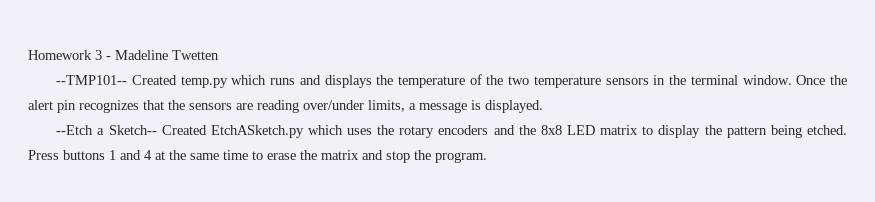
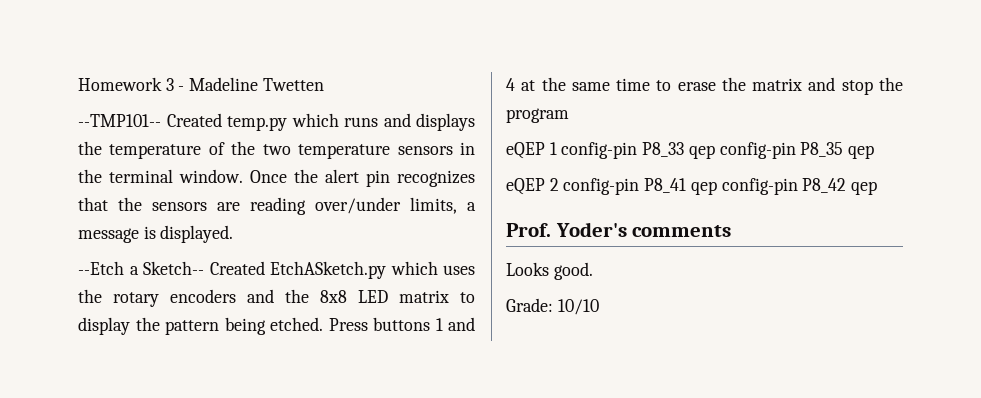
[435,152,487,163] program. -> [506,108,569,123] [506,142,875,159] [506,178,878,195] [506,222,732,237] [506,262,593,280] [506,298,599,315] program // eQEP 1 config-pin P8_33 qep config-pin P8_35 qep // eQEP 2 config-pin P8_41 qep config-pin P8_42 qep // Prof. Yoder's comments // Looks good. // Grade: 10/10

